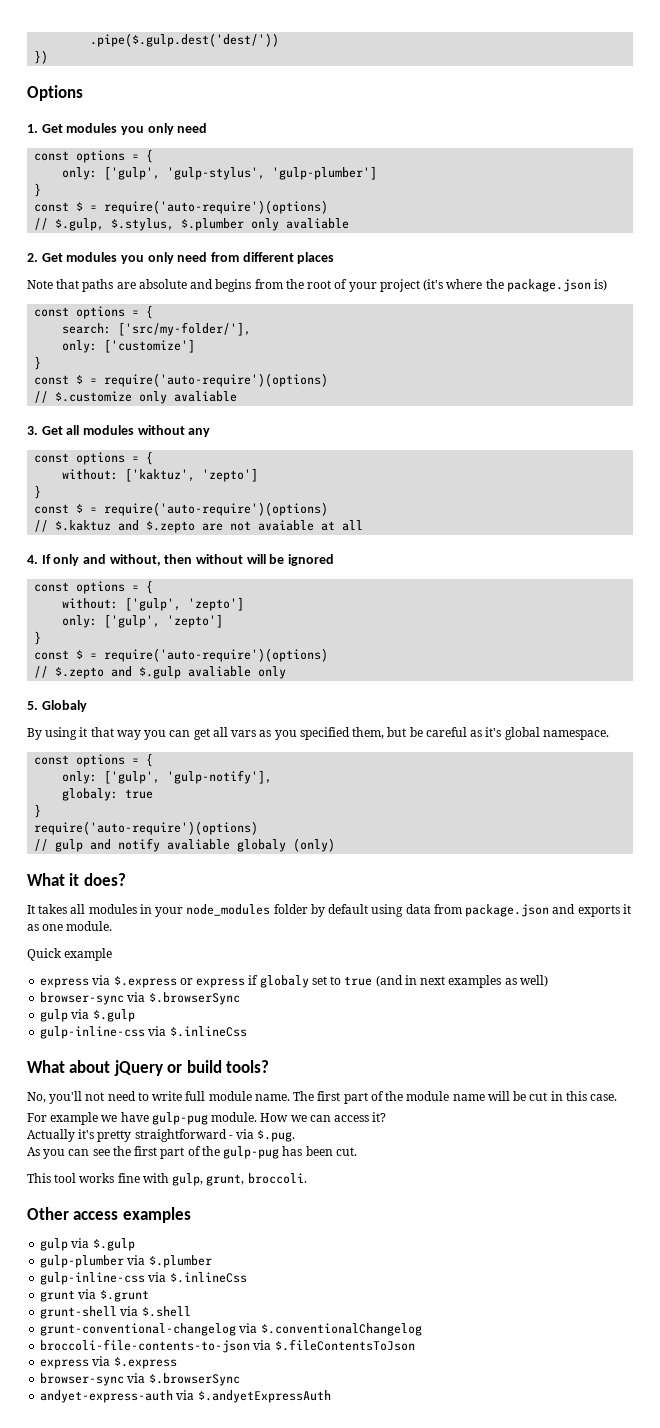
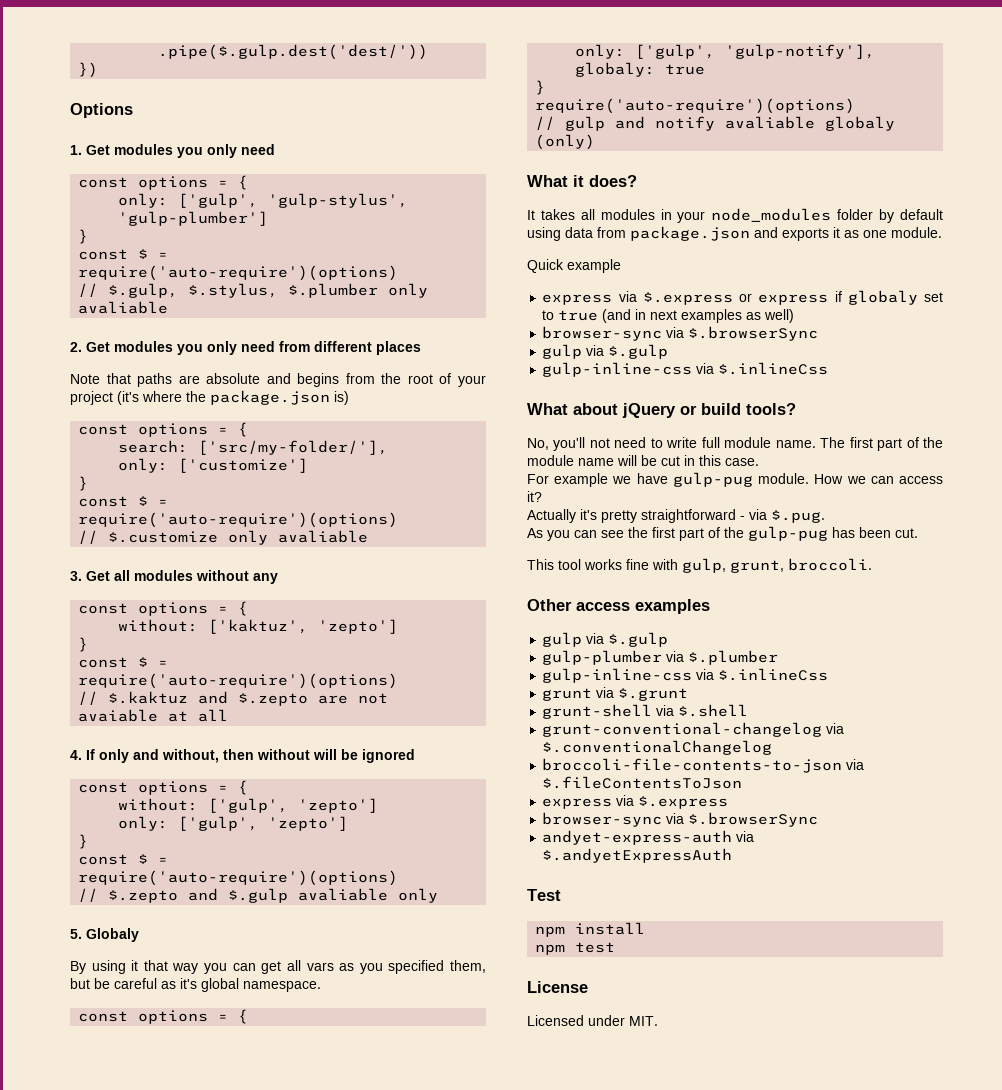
(331, 1396) none -> [527,889,561,901] [535,922,646,937] [535,942,616,955] [527,981,588,993] [527,1015,658,1026] // Test // npm install // npm test // License // Licensed under MIT.

